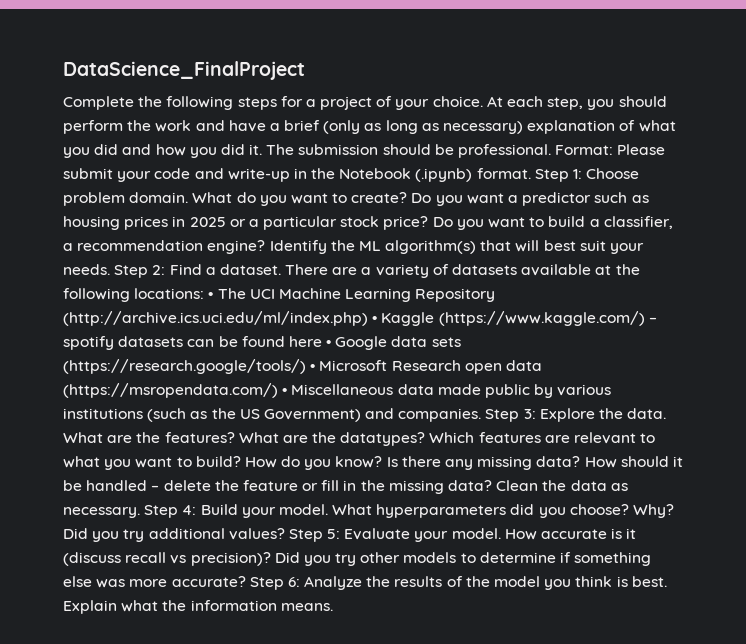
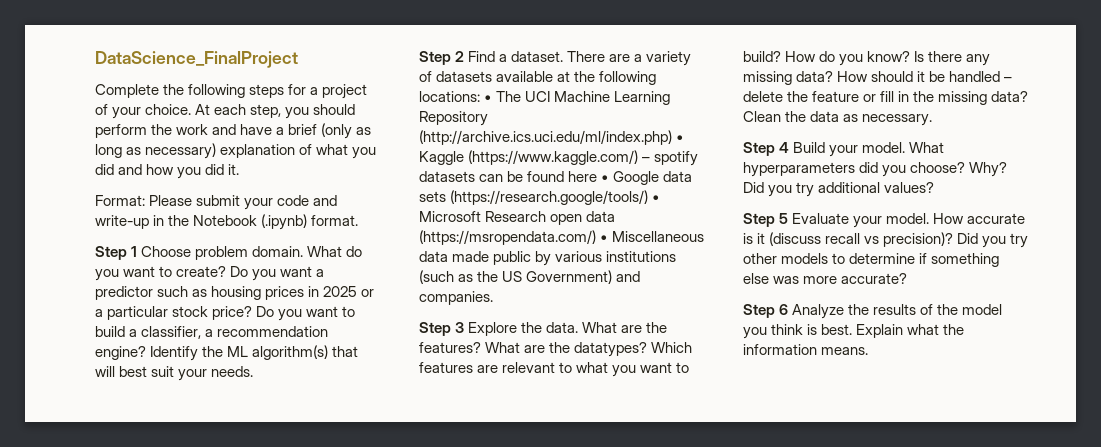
[266,144,552,158] The submission should be professional. -> (240, 169) //
[534,169,583,182] Step 1: -> [95,246,138,260] // Step 1
[114,265,166,278] Step 2: -> [419,51,465,65] // Step 2
[485,409,536,422] Step 3: -> [419,322,465,336] // Step 3
[144,505,197,518] Step 4: -> [743,142,790,156] // Step 4
[288,529,341,542] Step 5: -> [743,213,789,227] // Step 5
[249,577,300,590] Step 6: -> [743,304,789,318] // Step 6

